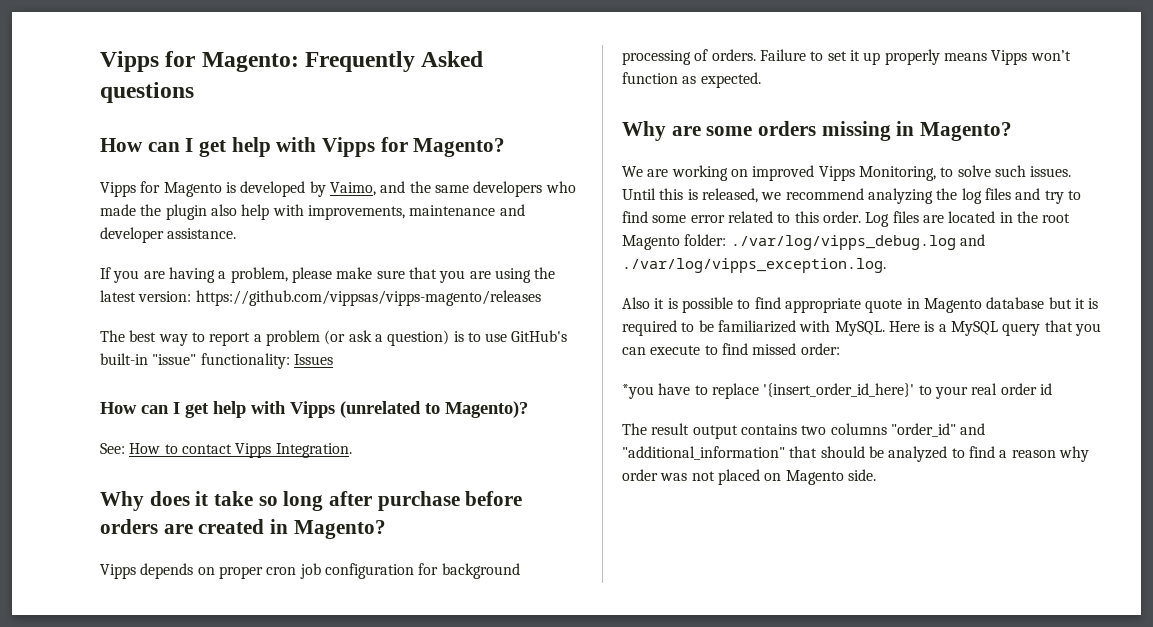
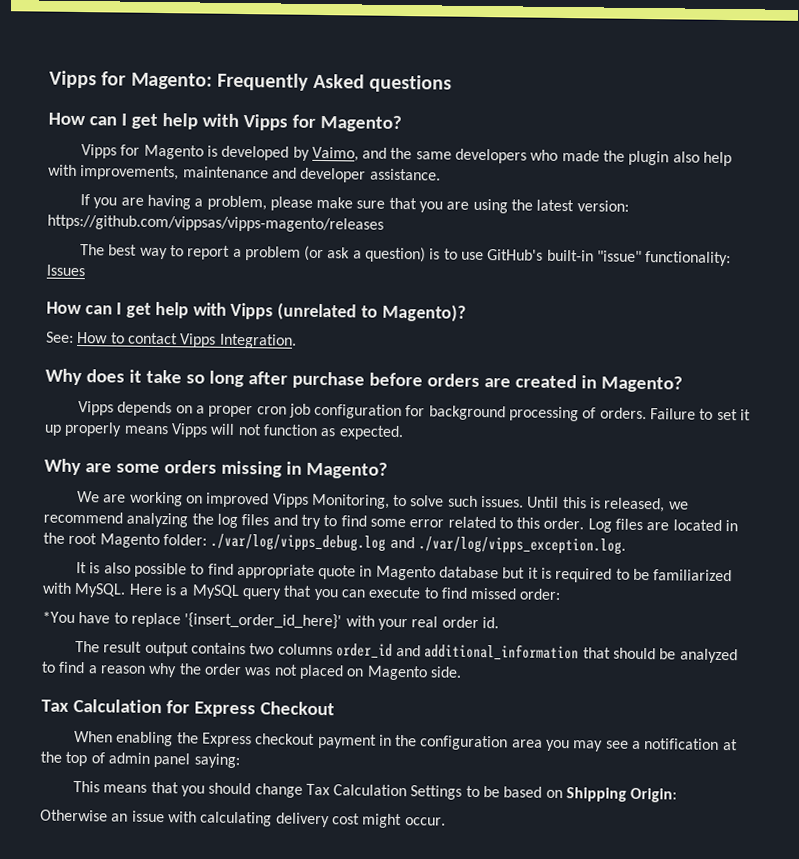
(215, 571) none -> [195,405,205,414] a
[1030,50,1071,61] won’t -> [210,423,262,436] will not
[622,297,678,309] Also it is -> [75,561,131,574] It is also
[622,384,654,399] *you -> [42,611,75,623] *You
[918,385,932,395] to -> [345,615,375,627] with
[1039,383,1052,395] id -> [481,617,499,629] id.
[890,423,986,437] [622,446,785,460] "order_id" and "additional_information" -> [335,643,580,662] order_id and additional_information
(1089, 454) none -> [178,663,202,675] the
(876, 475) none -> [41,698,335,718] [73,730,738,752] [40,751,240,769] [72,780,678,803] [40,809,446,829] // Tax Calculation for Express Checkout // When enabling the Express checkout payment in the configuration area you may see a notification at the top of admin panel saying: // This means that you should change Tax Calculation Settings to be based on Shipping Origin: // Otherwise an issue with calculating delivery cost might occur.

